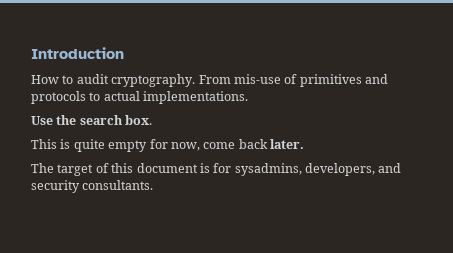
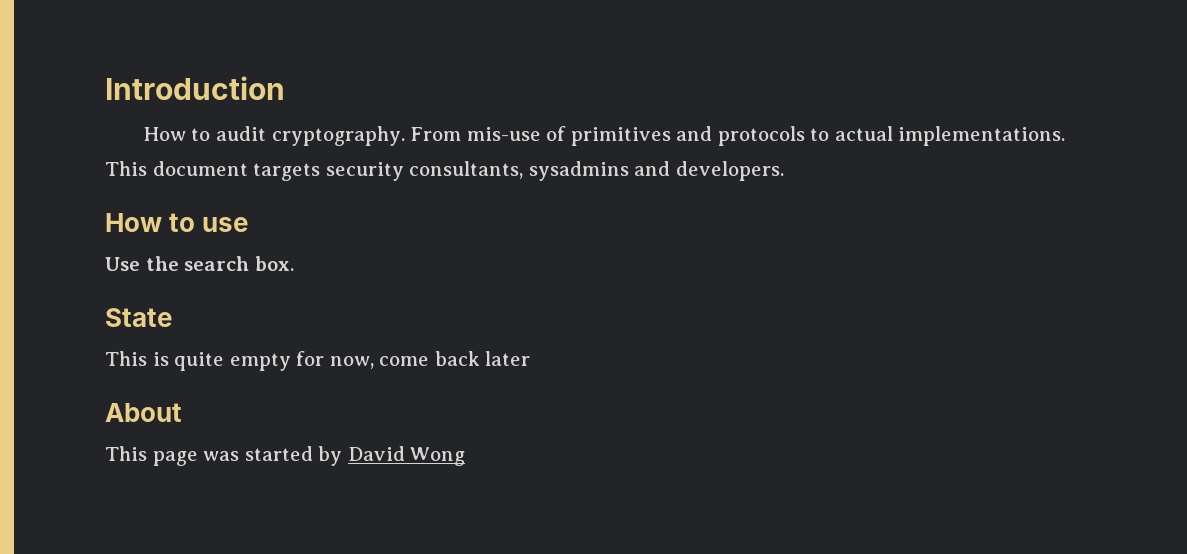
(249, 97) none -> [105,161,784,181] [105,213,249,232] This document targets security consultants, sysadmins and developers. // How to use
(153, 120) none -> [105,308,172,327] // State
[270,139,304,149] [31,163,402,176] [31,180,154,193] later. // The target of this document is for sysadmins, developers, and security consultants. -> [485,351,531,366] [105,403,182,422] [105,446,466,466] later // About // This page was started by David Wong

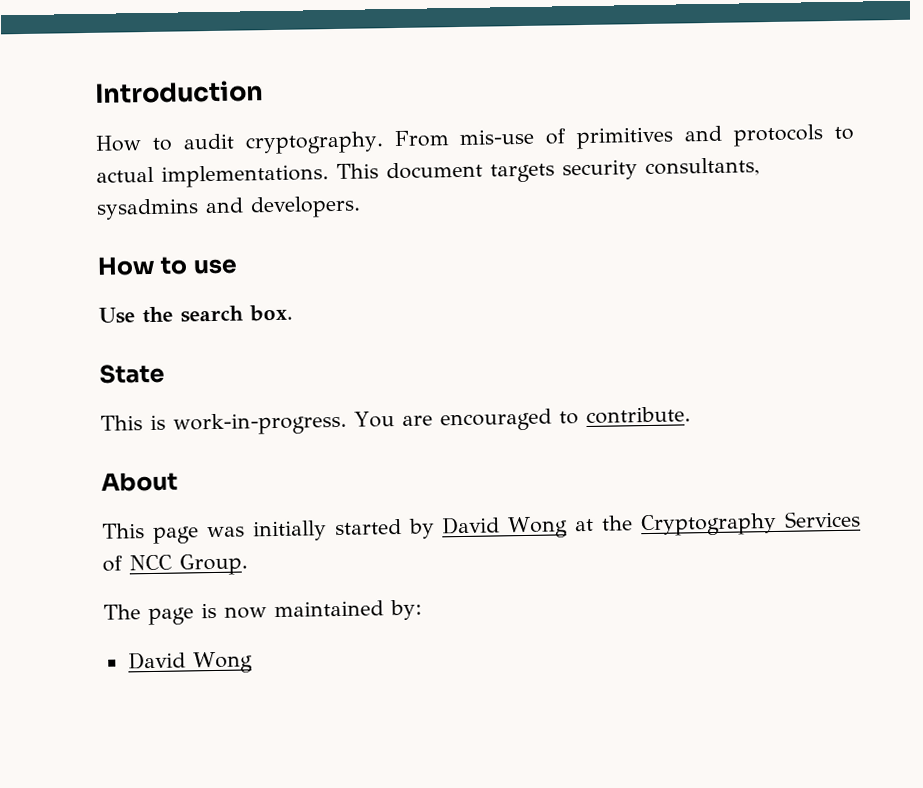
[174,351,531,371] quite empty for now, come back later -> [173,406,691,436] work-in-progress. You are encouraged to contribute.
(240, 456) none -> [252,520,327,542] initially
(466, 456) none -> [575,510,862,537] [102,553,248,576] [103,599,422,626] [127,651,253,674] at the Cryptography Services of NCC Group. // The page is now maintained by: // David Wong

